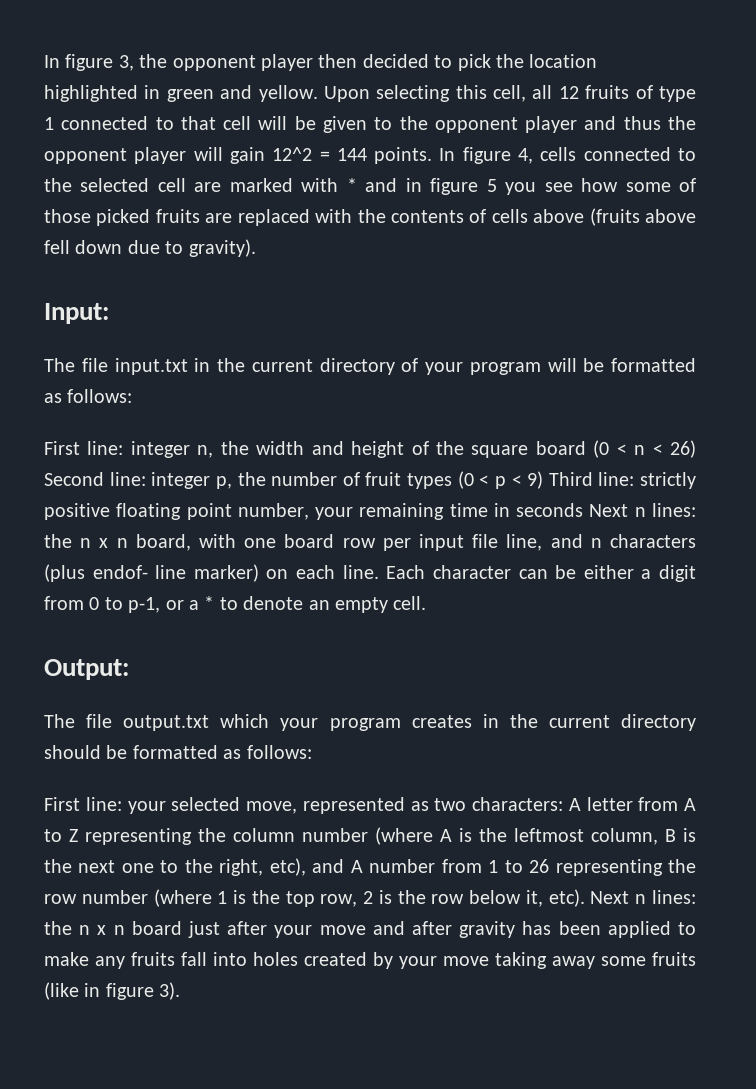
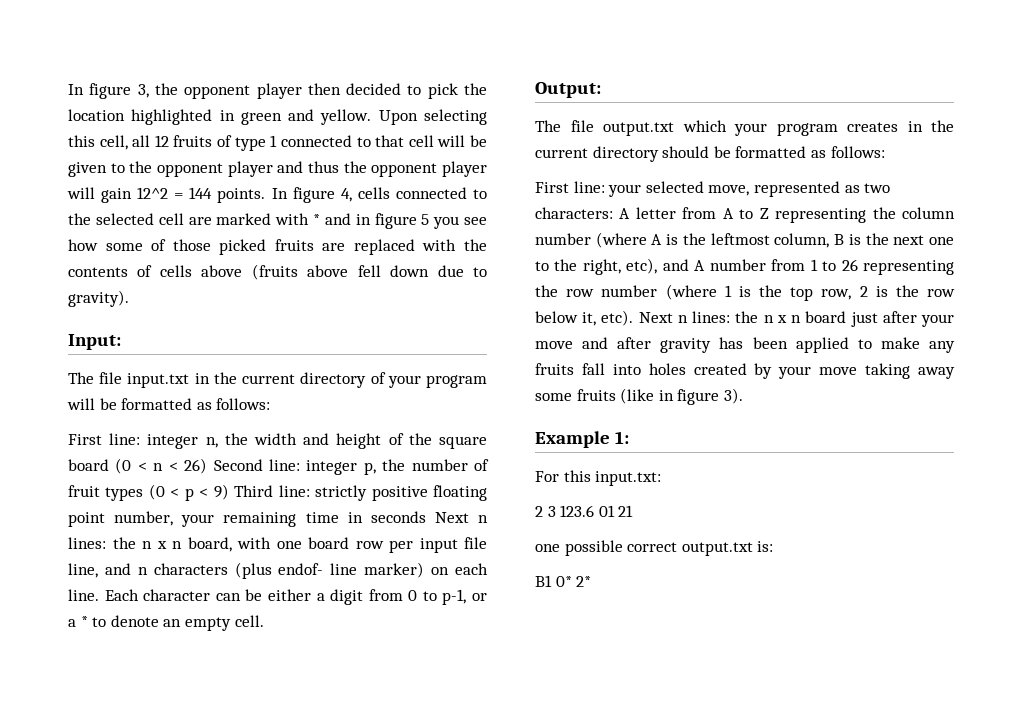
(181, 991) none -> [535,431,629,448] [535,470,662,486] [535,505,634,517] [535,540,774,556] [535,575,592,587] // Example 1: // For this input.txt: // 2 3 123.6 01 21 // one possible correct output.txt is: // B1 0* 2*

